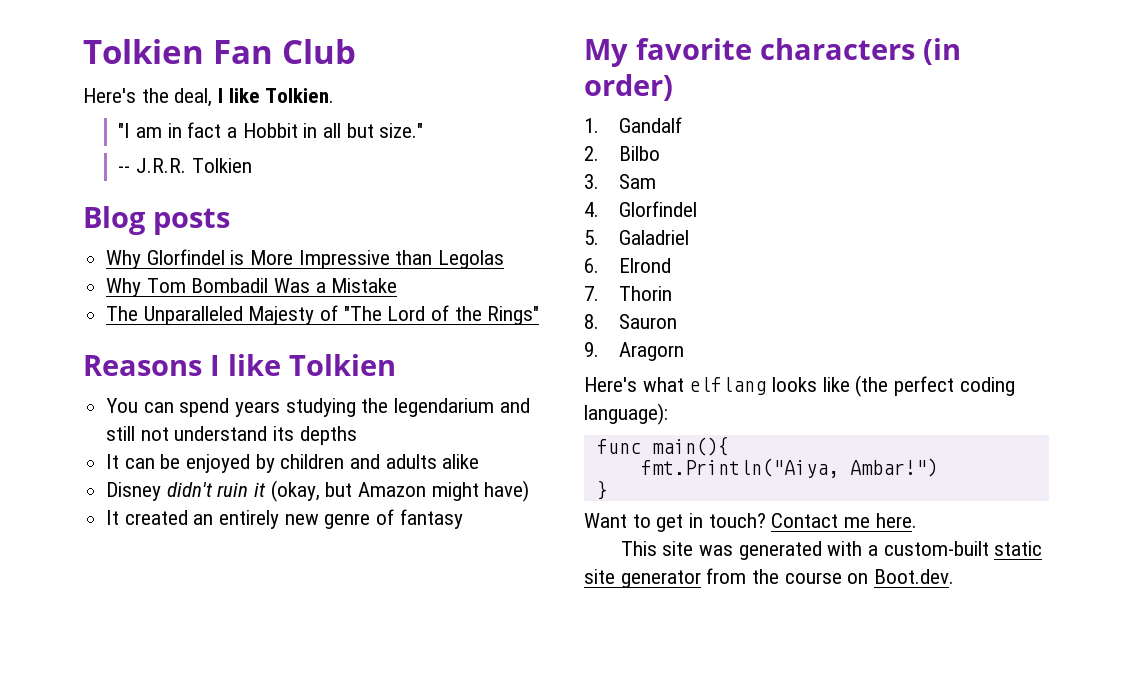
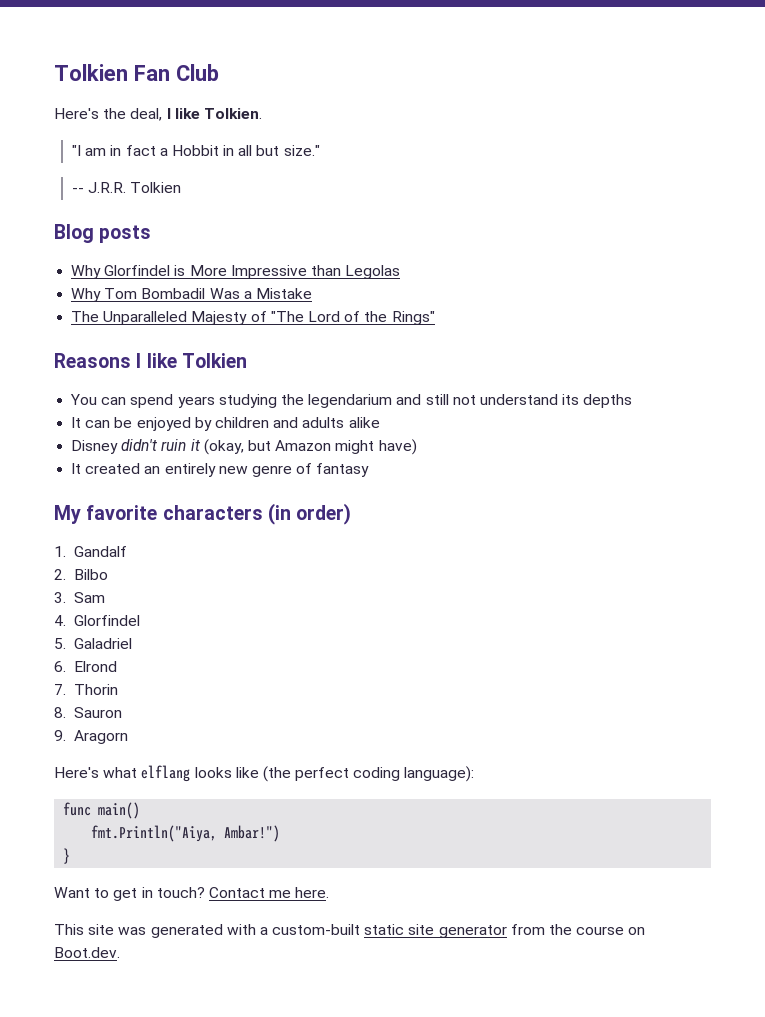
[651,436,729,456] main(){ -> [98,802,141,819] main()

